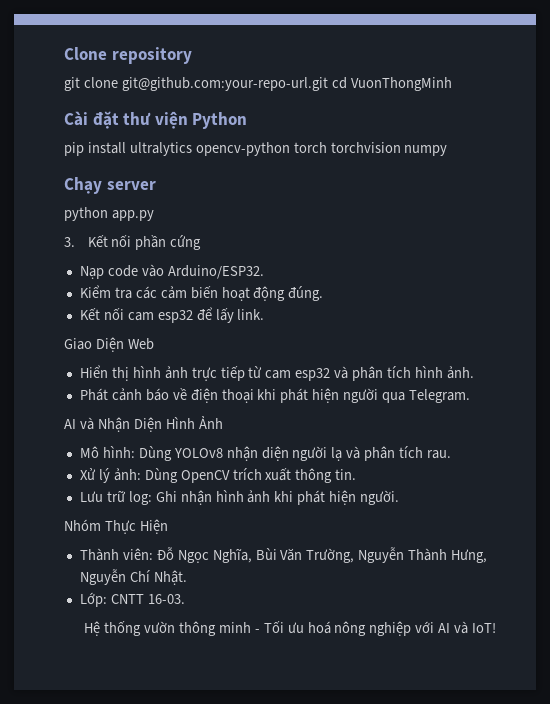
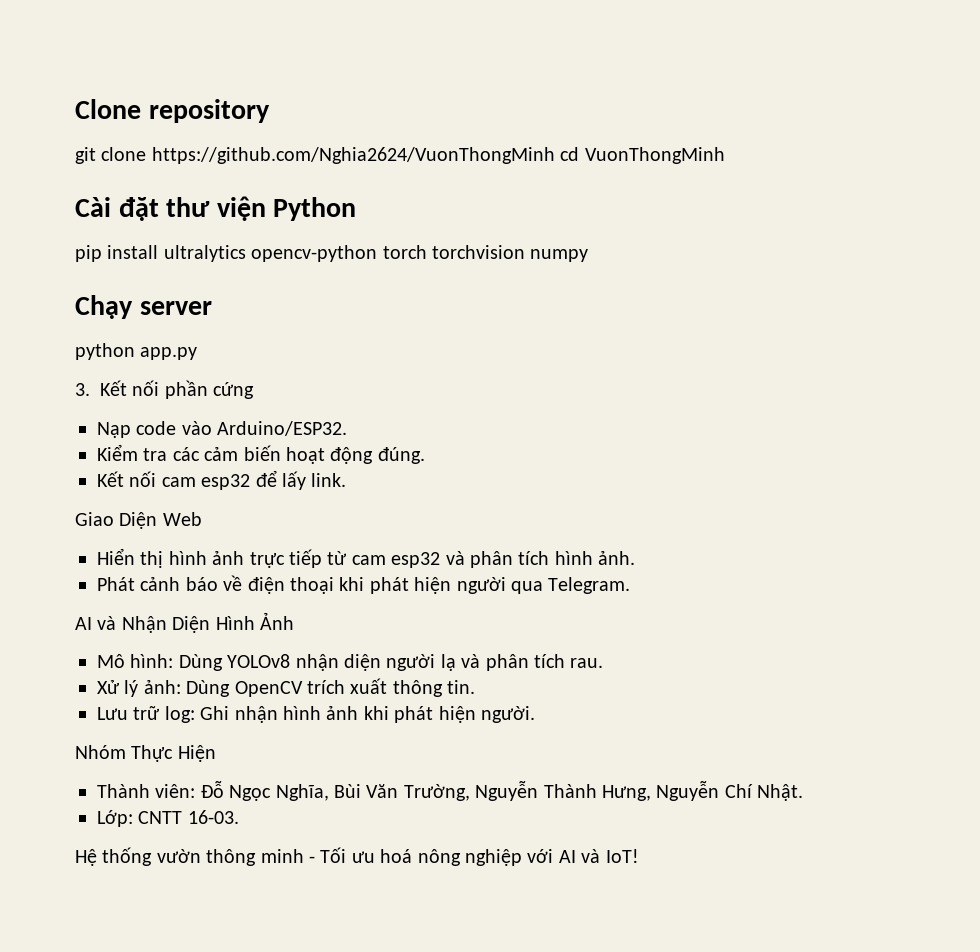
[121,77,328,91] git@github.com:your-repo-url.git -> [151,147,555,164] https://github.com/Nghia2624/VuonThongMinh

